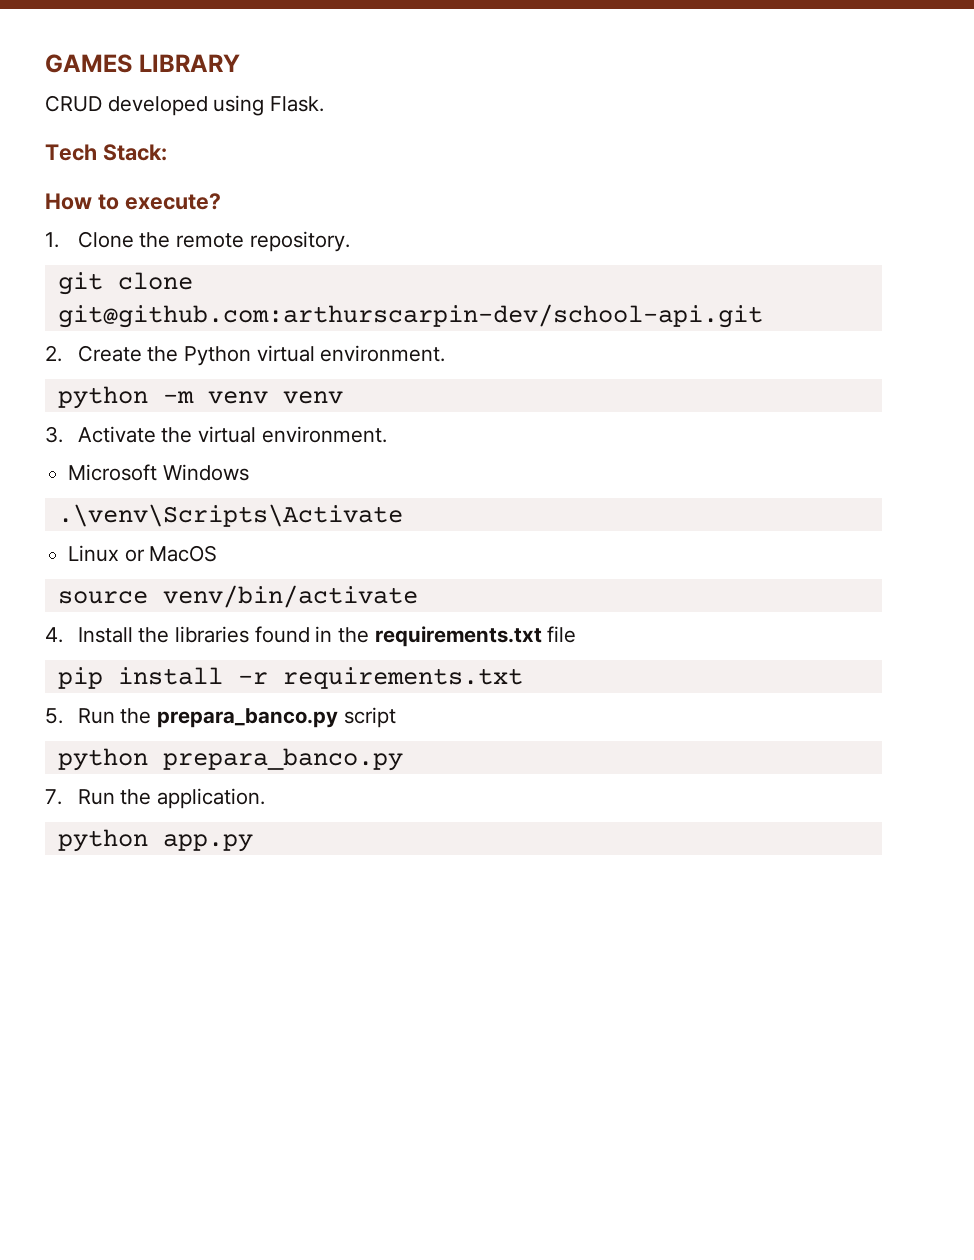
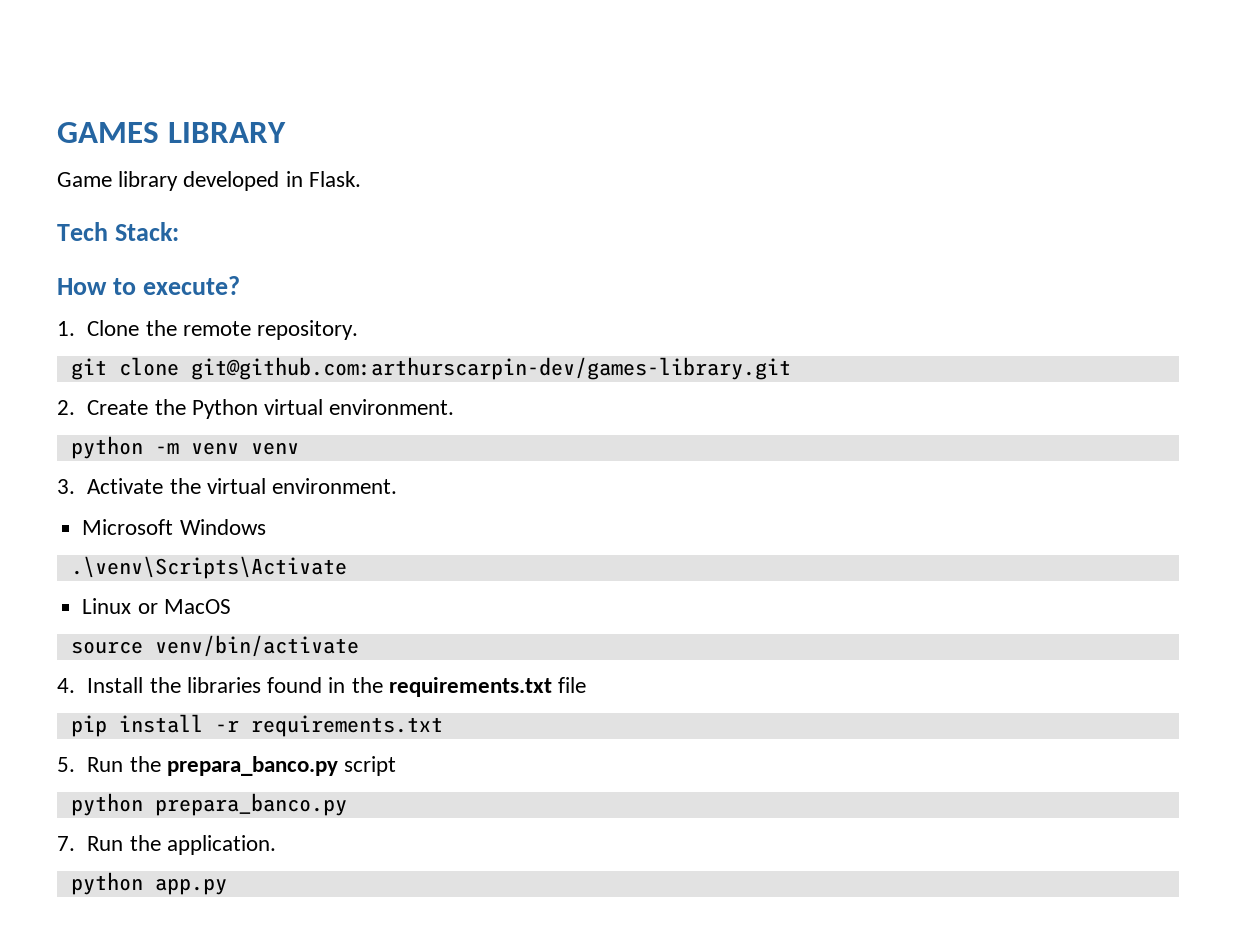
[45,95,265,116] CRUD developed using -> [57,171,303,191] Game library developed in
[57,304,763,328] git@github.com:arthurscarpin-dev/school-api.git -> [190,357,791,380] git@github.com:arthurscarpin-dev/games-library.git

